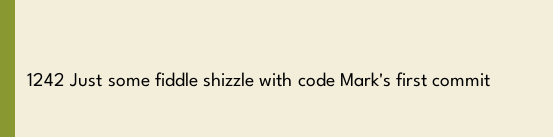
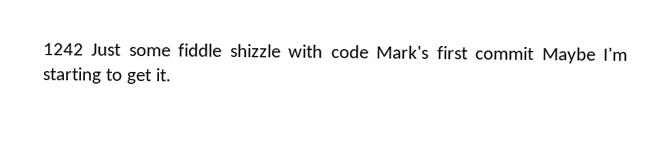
(491, 80) none -> [541,47,628,64] [42,67,172,85] Maybe I'm starting to get it.

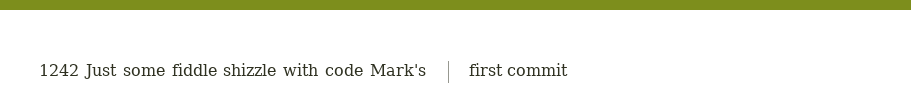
[541,47,628,64] [42,67,172,85] Maybe I'm starting to get it. -> (568, 69) none

